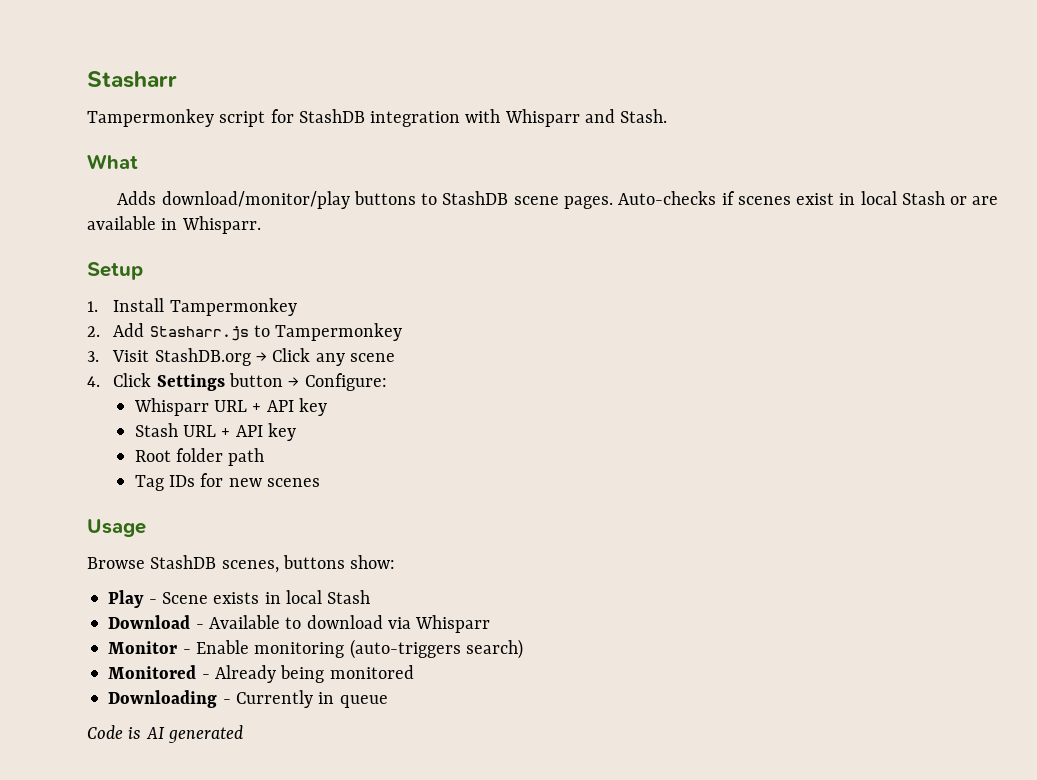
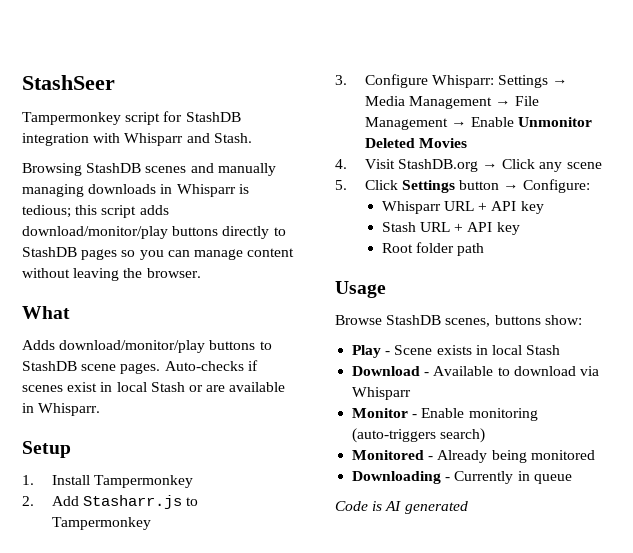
[87,71,177,88] Stasharr -> [22,75,115,90] StashSeer
(668, 116) none -> [22,163,276,176] [22,184,249,197] [22,205,169,218] [22,226,286,239] [22,247,295,260] [22,268,201,281] // Browsing StashDB scenes and manually managing downloads in Whisparr is tedious; this script adds download/monitor/play buttons directly to StashDB pages so you can manage content without leaving the browser.
(99, 356) none -> [364,74,569,88] [364,96,540,109] [364,117,593,130] [364,138,467,148] [335,159,347,169] Configure Whisparr: Settings → Media Management → File Management → Enable Unmonitor Deleted Movies // 4.
[87,376,100,387] 4. -> [335,180,347,190] 5.
[134,473,320,491] // Tag IDs for new scenes -> (485, 249) none

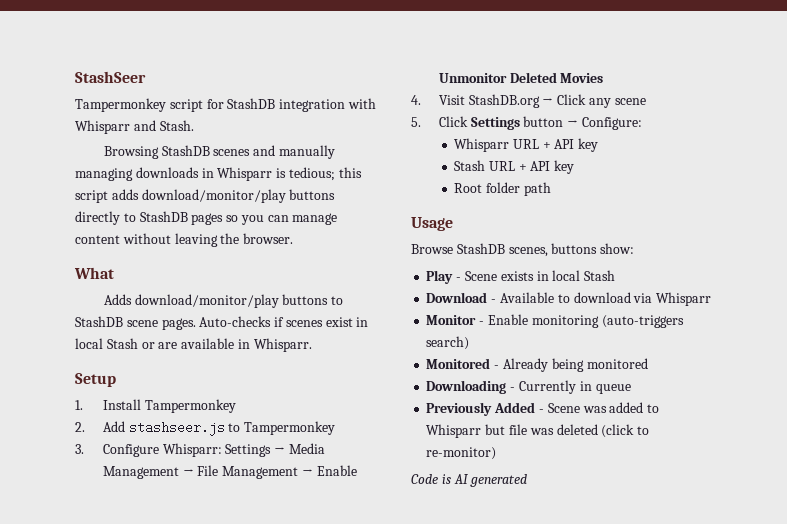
[82,495,182,509] Stasharr.js -> [128,421,225,436] stashseer.js
(572, 479) none -> [426,402,660,416] [426,424,650,438] [426,447,497,460] // Previously Added - Scene was added to Whisparr but file was deleted (click to re-monitor)

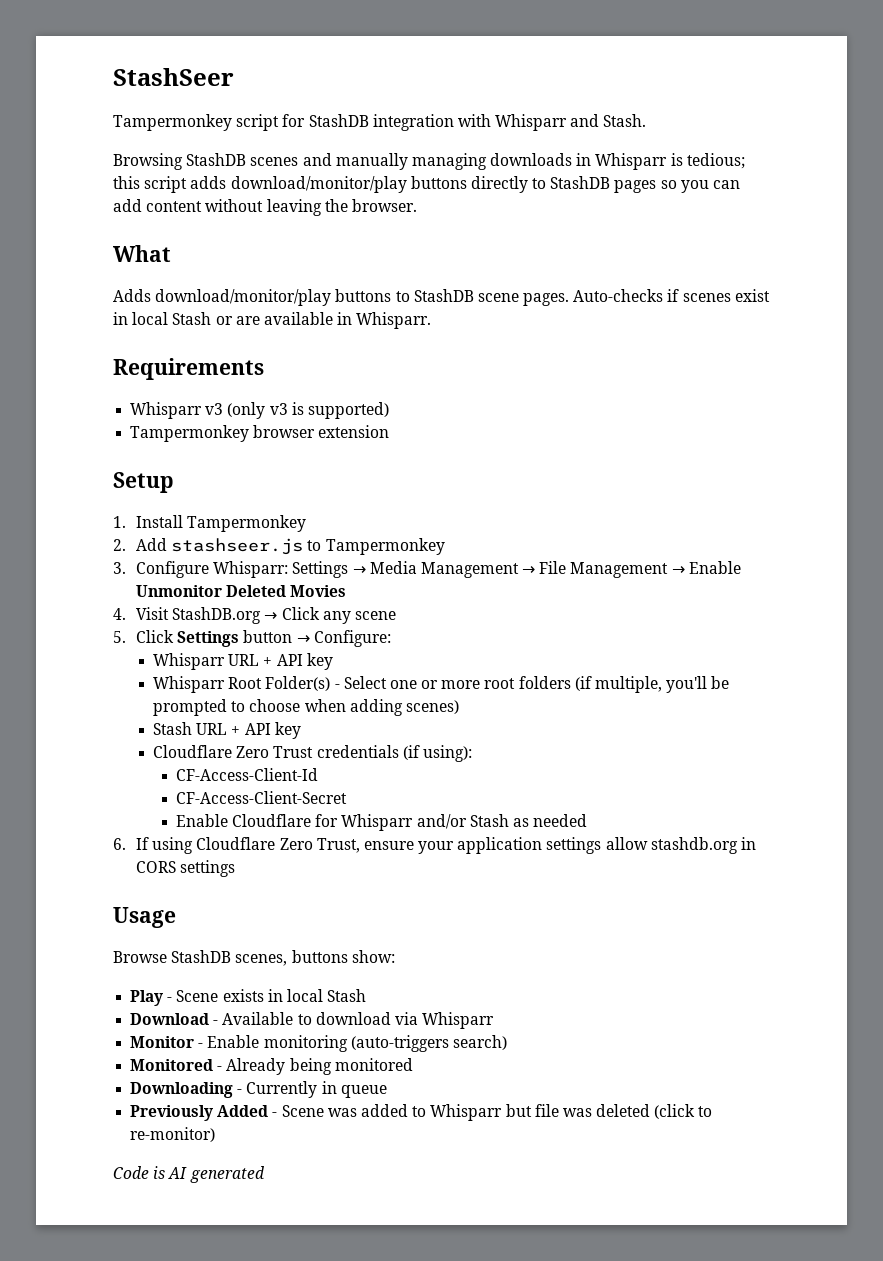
[292,213,338,225] manage -> [113,199,142,212] add
(312, 345) none -> [113,358,264,380] [130,402,389,419] [130,425,390,442] // Requirements // Whisparr v3 (only v3 is supported) // Tampermonkey browser extension
(599, 145) none -> [152,676,730,693] [152,699,459,716] // Whisparr Root Folder(s) - Select one or more root folders (if multiple, you'll be prompted to choose when adding scenes)
[454,182,551,196] Root folder path -> [152,745,472,762] [175,768,318,781] [175,791,347,804] [175,814,588,831] [113,837,756,854] [135,860,236,877] Cloudflare Zero Trust credentials (if using): // CF-Access-Client-Id // CF-Access-Client-Secret // Enable Cloudflare for Whisparr and/or Stash as needed // 6. If using Cloudflare Zero Trust, ensure your application settings allow stashdb.org in CORS settings

